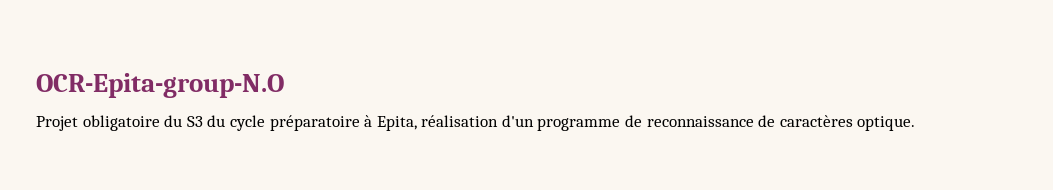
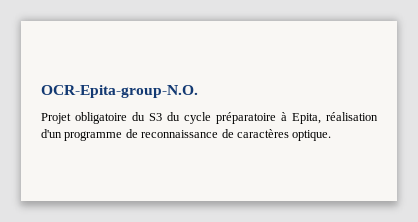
[36,73,284,98] OCR-Epita-group-N.O -> [41,85,198,98] OCR-Epita-group-N.O.

